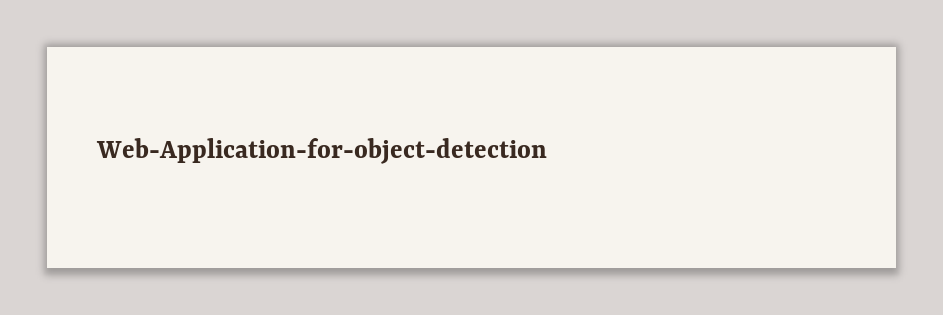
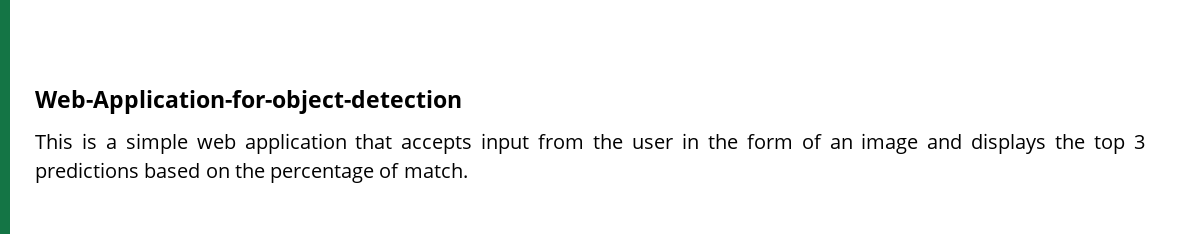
(547, 151) none -> [35,133,1145,154] [35,162,468,183] // This is a simple web application that accepts input from the user in the form of an image and displays the top 3 predictions based on the percentage of match.

